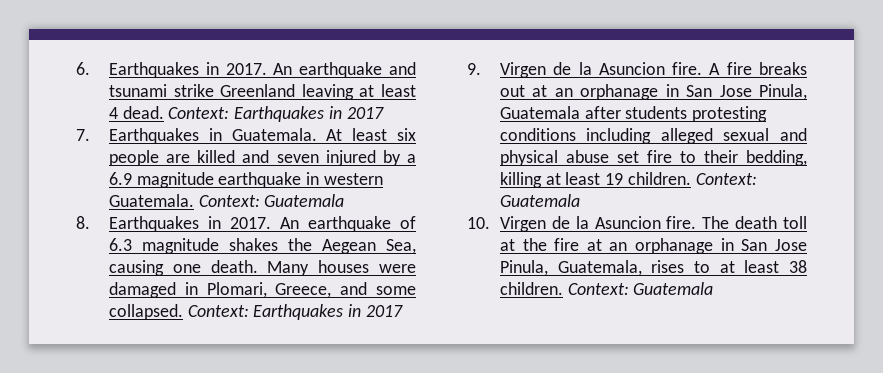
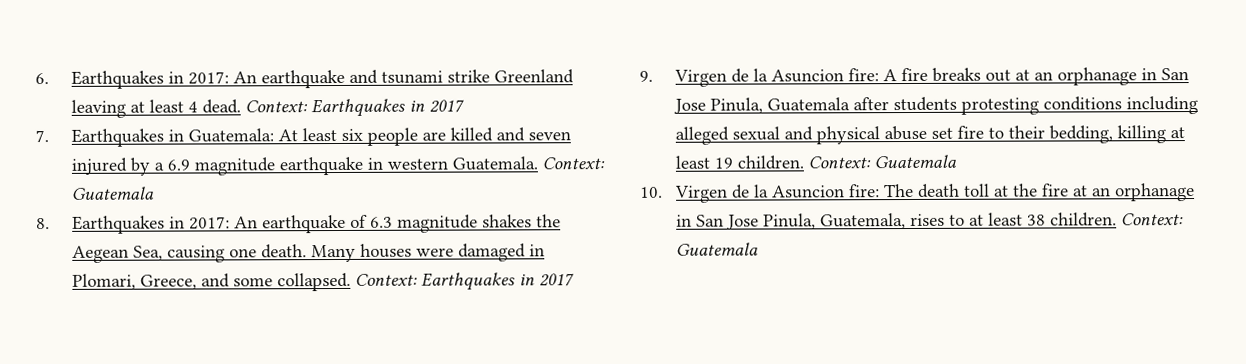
[225,63,267,75] 2017. -> [187,71,229,85] 2017:
[231,128,317,141] Guatemala. -> [187,128,274,143] Guatemala:
[229,217,271,229] 2017. -> [188,216,230,230] 2017:
[672,62,703,75] fire. -> [847,68,879,82] fire:
[666,216,697,229] fire. -> [848,184,880,198] fire:

